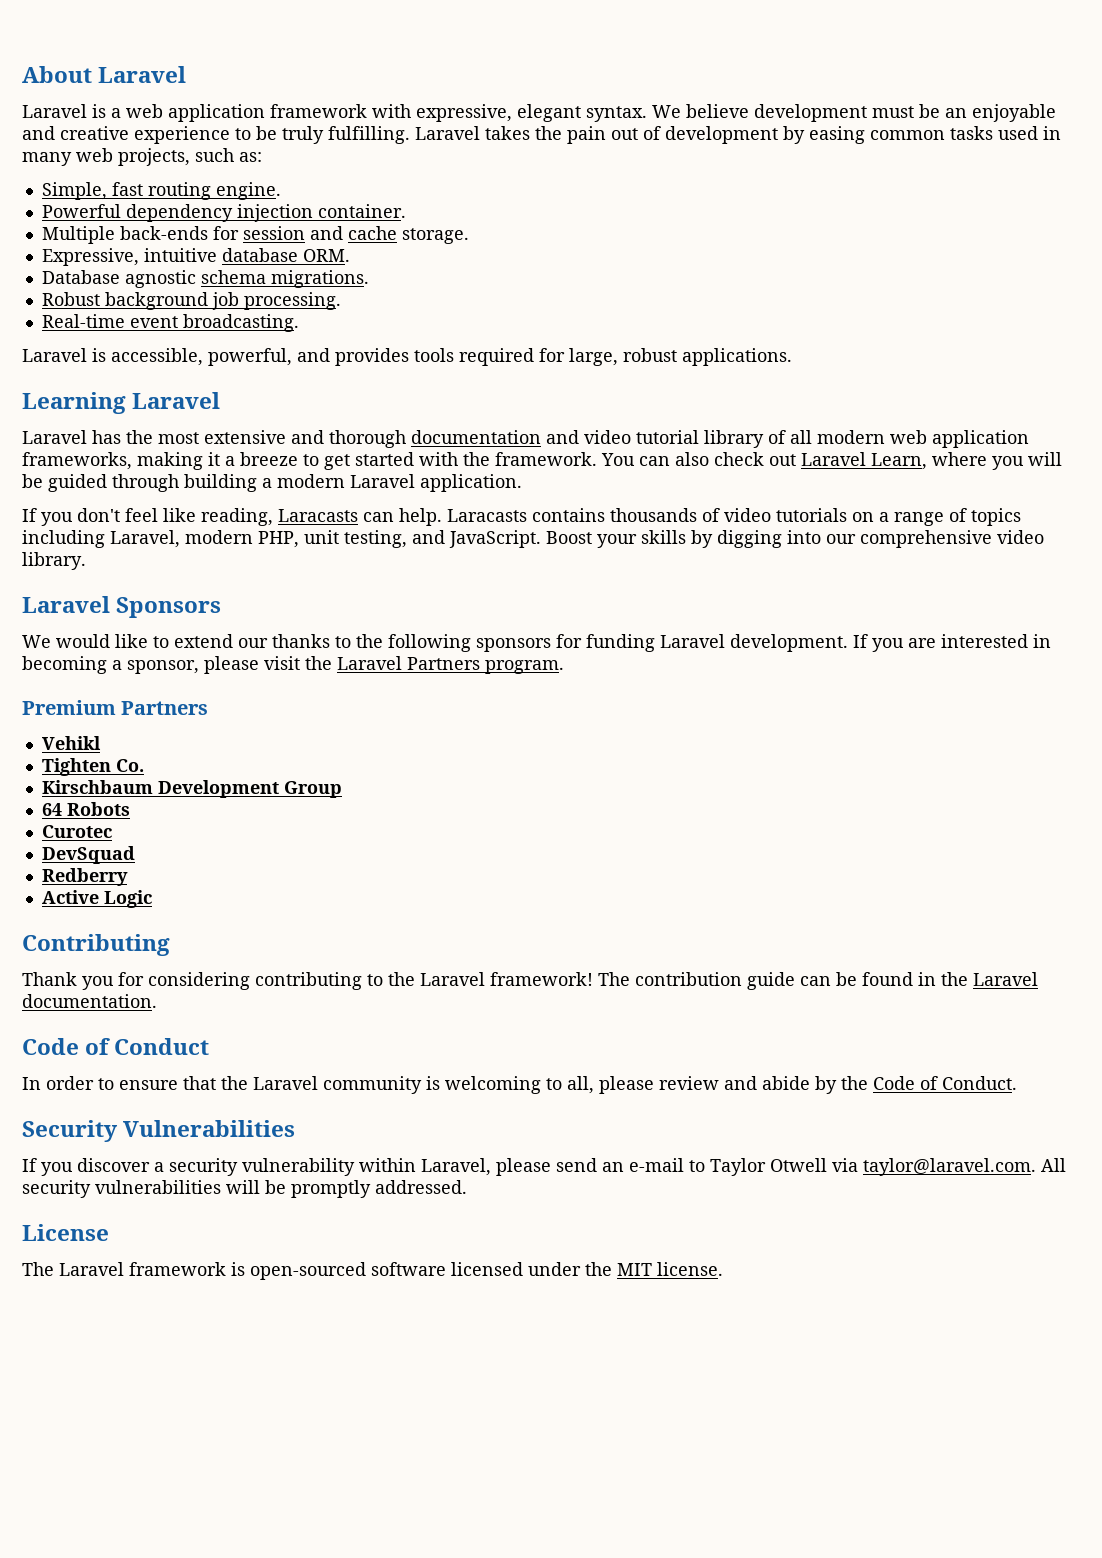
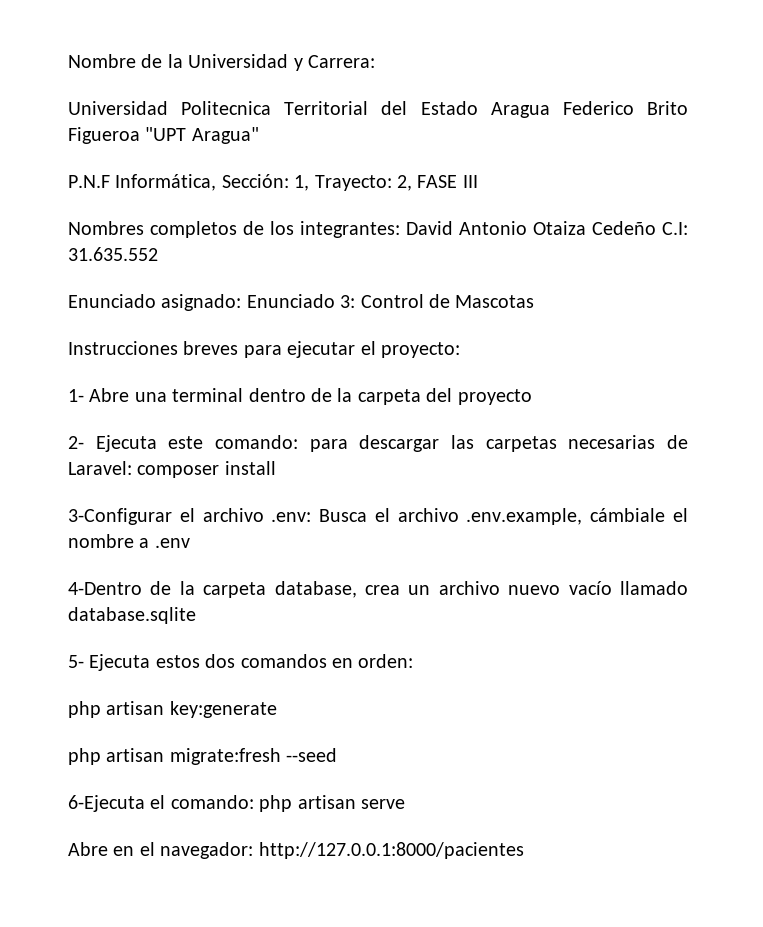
[22,66,187,83] [22,104,1056,122] [22,126,1061,144] [22,148,262,166] [41,182,281,200] [41,204,406,222] [41,226,469,244] [41,248,350,266] [41,270,369,288] [41,292,341,310] [41,314,299,332] [22,348,792,366] [22,392,221,414] [22,430,1029,448] [22,452,1062,470] [22,474,522,492] [22,508,1021,526] [22,530,1044,548] [22,552,86,570] [22,596,222,618] [22,634,1051,652] [22,656,564,674] [22,700,209,715] [41,736,101,750] [41,758,144,776] [41,780,342,798] [41,802,130,816] [41,825,112,838] [41,846,135,864] [41,868,128,886] [41,890,152,908] [22,934,170,956] [22,972,1038,990] [22,994,157,1008] [22,1038,210,1055] [22,1076,1017,1094] [22,1120,296,1142] [22,1158,1066,1176] [22,1180,467,1198] [22,1224,109,1241] [22,1262,723,1280] About Laravel // Laravel is a web application framework with expressive, elegant syntax. We believe development must be an enjoyable and creative experience to be truly fulfilling. Laravel takes the pain out of development by easing common tasks used in many web projects, such as: // Simple, fast routing engine. // Powerful dependency injection container. // Multiple back-ends for session and cache storage. // Expressive, intuitive database ORM. // Database agnostic schema migrations. // Robust background job processing. // Real-time event broadcasting. // Laravel is accessible, powerful, and provides tools required for large, robust applications. // Learning Laravel // Laravel has the most extensive and thorough documentation and video tutorial library of all modern web application frameworks, making it a breeze to get started with the framework. You can also check out Laravel Learn, where you will be guided through building a modern Laravel application. // If you don't feel like reading, Laracasts can help. Laracasts contains thousands of video tutorials on a range of topics including Laravel, modern PHP, unit testing, and JavaScript. Boost your skills by digging into our comprehensive video library. // Laravel Sponsors // We would like to extend our thanks to the following sponsors for funding Laravel development. If you are interested in becoming a sponsor, please visit the Laravel Partners program. // Premium Partners // Vehikl // Tighten Co. // Kirschbaum Development Group // 64 Robots // Curotec // DevSquad // Redberry // Active Logic // Contributing // Thank you for considering contributing to the Laravel framework! The contribution guide can be found in the Laravel documentation. // Code of Conduct // In order to ensure that the Laravel community is welcoming to all, please review and abide by the Code of Conduct. // Security Vulnerabilities // If you discover a security vulnerability within Laravel, please send an e-mail to Taylor Otwell via taylor@laravel.com. All security vulnerabilities will be promptly addressed. // License // The Laravel framework is open-sourced software licensed under the MIT license. -> [68,54,375,71] [68,101,688,118] [68,127,259,144] [68,174,478,191] [68,221,688,238] [68,247,158,261] [68,294,535,311] [68,341,460,358] [68,388,532,405] [68,435,688,452] [68,461,276,478] [68,508,688,525] [68,534,190,548] [68,581,688,598] [68,607,196,624] [68,654,414,671] [68,701,277,718] [68,748,338,765] [68,795,405,812] [68,842,524,859] Nombre de la Universidad y Carrera: // Universidad Politecnica Territorial del Estado Aragua Federico Brito Figueroa "UPT Aragua" // P.N.F Informática, Sección: 1, Trayecto: 2, FASE III // Nombres completos de los integrantes: David Antonio Otaiza Cedeño C.I: 31.635.552 // Enunciado asignado: Enunciado 3: Control de Mascotas // Instrucciones breves para ejecutar el proyecto: // 1- Abre una terminal dentro de la carpeta del proyecto // 2- Ejecuta este comando: para descargar las carpetas necesarias de Laravel: composer install // 3-Configurar el archivo .env: Busca el archivo .env.example, cámbiale el nombre a .env // 4-Dentro de la carpeta database, crea un archivo nuevo vacío llamado database.sqlite // 5- Ejecuta estos dos comandos en orden: // php artisan key:generate // php artisan migrate:fresh --seed // 6-Ejecuta el comando: php artisan serve // Abre en el navegador: http://127.0.0.1:8000/pacientes

